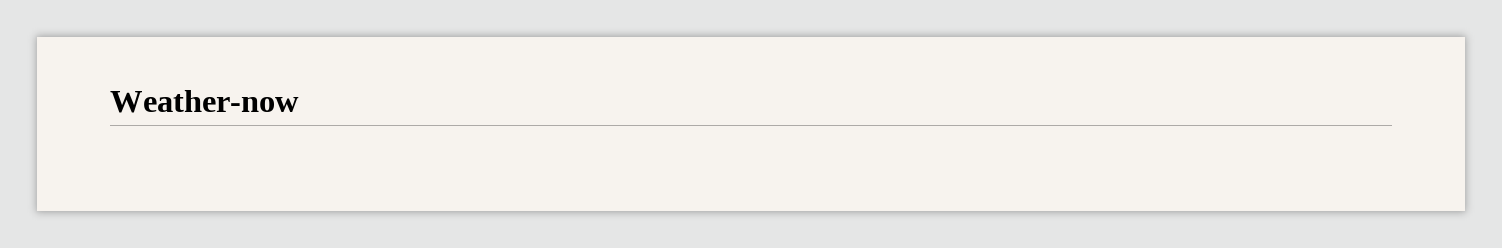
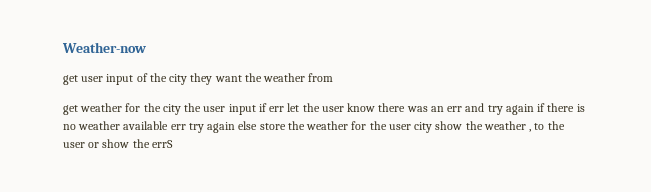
(299, 101) none -> [63,73,334,85] [63,103,585,115] [63,121,565,133] [63,139,173,148] // get user input of the city they want the weather from // get weather for the city the user input if err let the user know there was an err and try again if there is no weather available err try again else store the weather for the user city show the weather , to the user or show the errS

